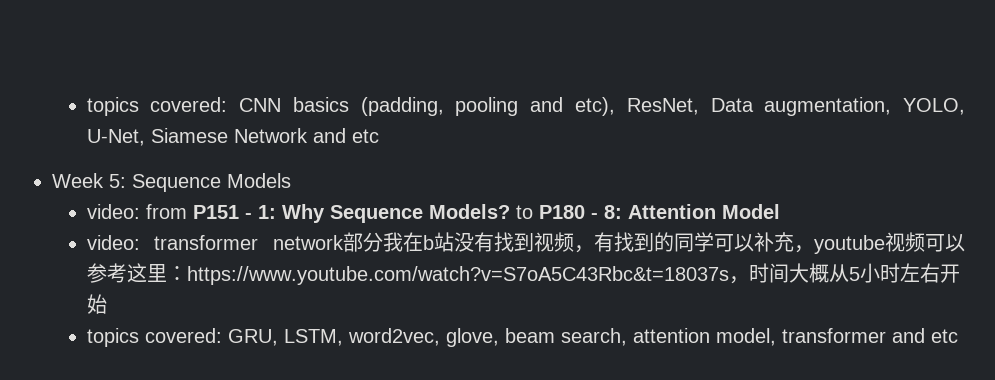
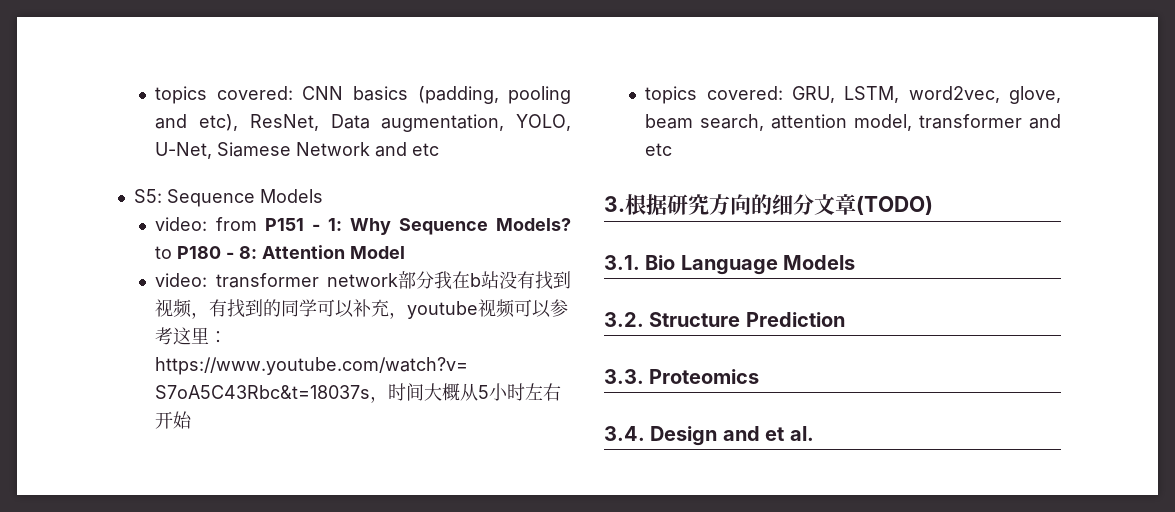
[52,173,126,188] Week 5: -> [133,189,162,203] S5:
(958, 336) none -> [604,194,933,215] [604,255,856,275] [604,312,845,327] [604,369,760,384] [604,426,814,446] // 3.根据研究方向的细分文章(TODO) // 3.1. Bio Language Models // 3.2. Structure Prediction // 3.3. Proteomics // 3.4. Design and et al.

